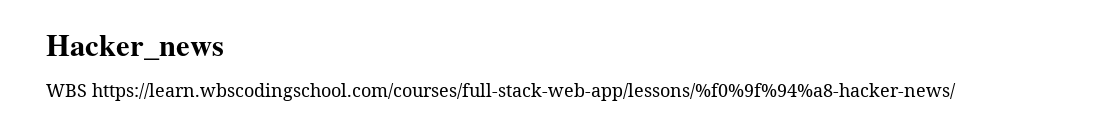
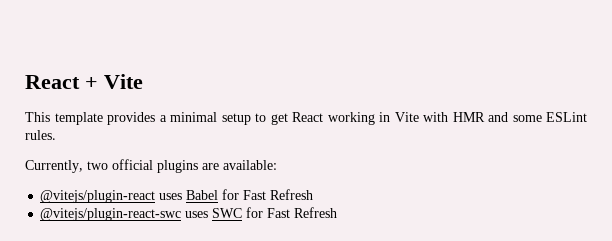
[46,35,224,60] [46,83,956,101] Hacker_news // WBS https://learn.wbscodingschool.com/courses/full-stack-web-app/lessons/%f0%9f%94%a8-hacker-news/ -> [25,74,143,89] [25,112,587,125] [25,130,56,140] [25,159,277,173] [40,189,314,203] [40,207,338,221] React + Vite // This template provides a minimal setup to get React working in Vite with HMR and some ESLint rules. // Currently, two official plugins are available: // @vitejs/plugin-react uses Babel for Fast Refresh // @vitejs/plugin-react-swc uses SWC for Fast Refresh

